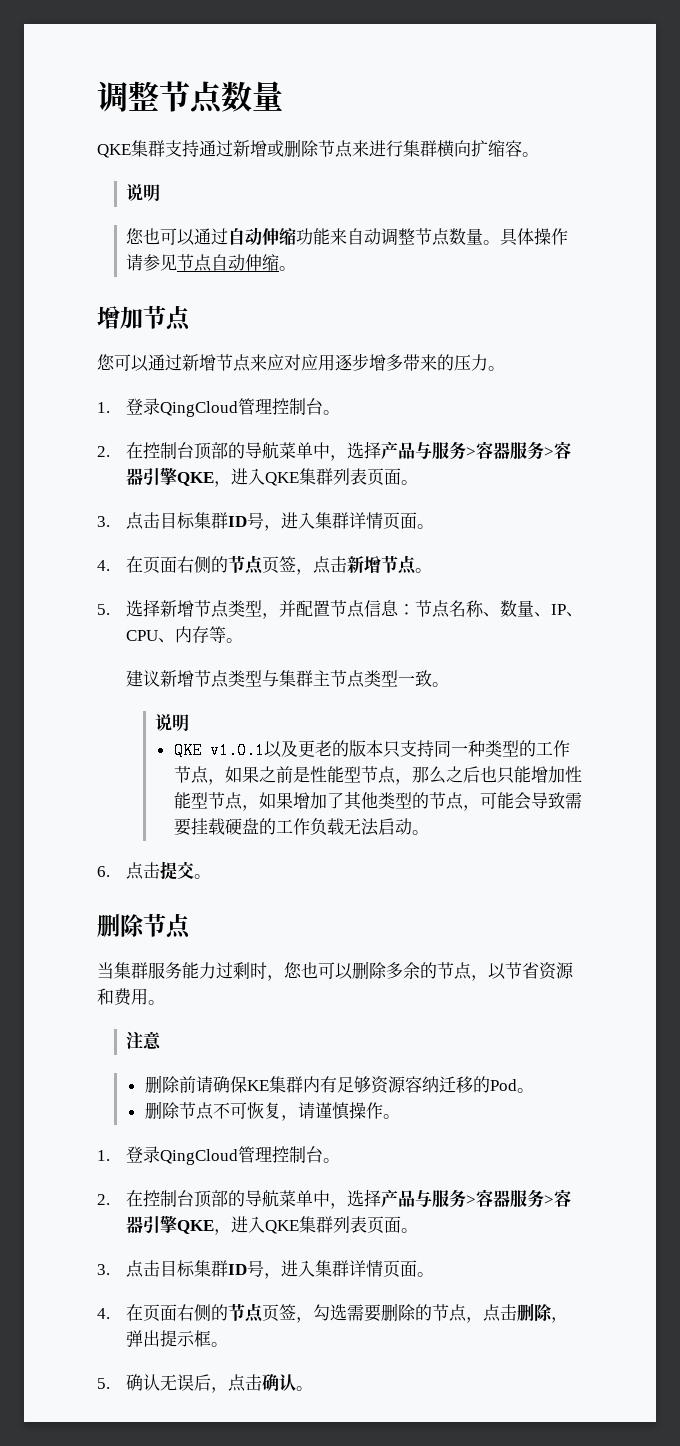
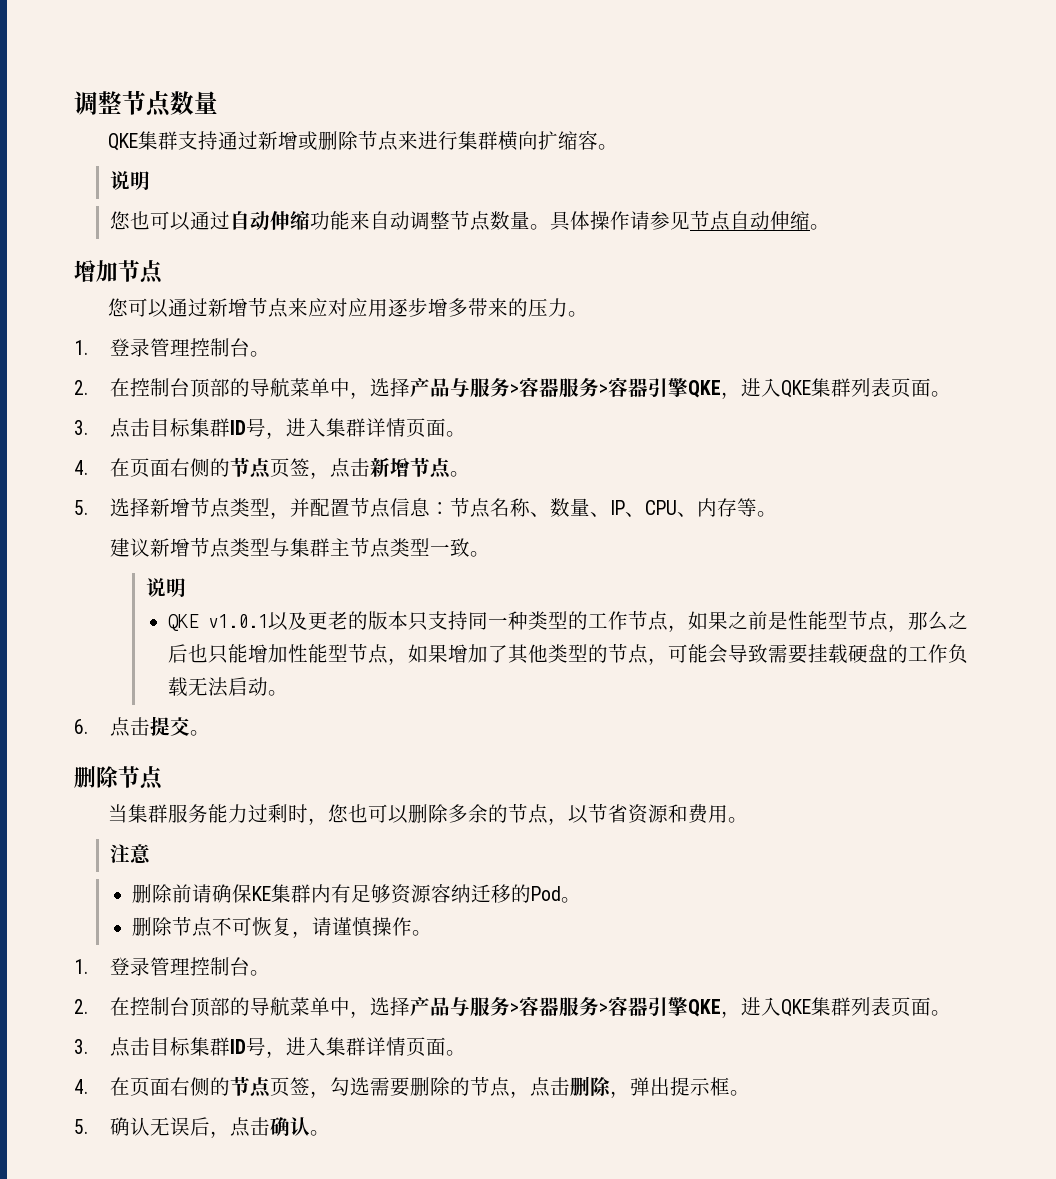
[159,401,238,417] QingCloud -> (151, 347) none
[159,1149,238,1165] QingCloud -> (151, 966) none

